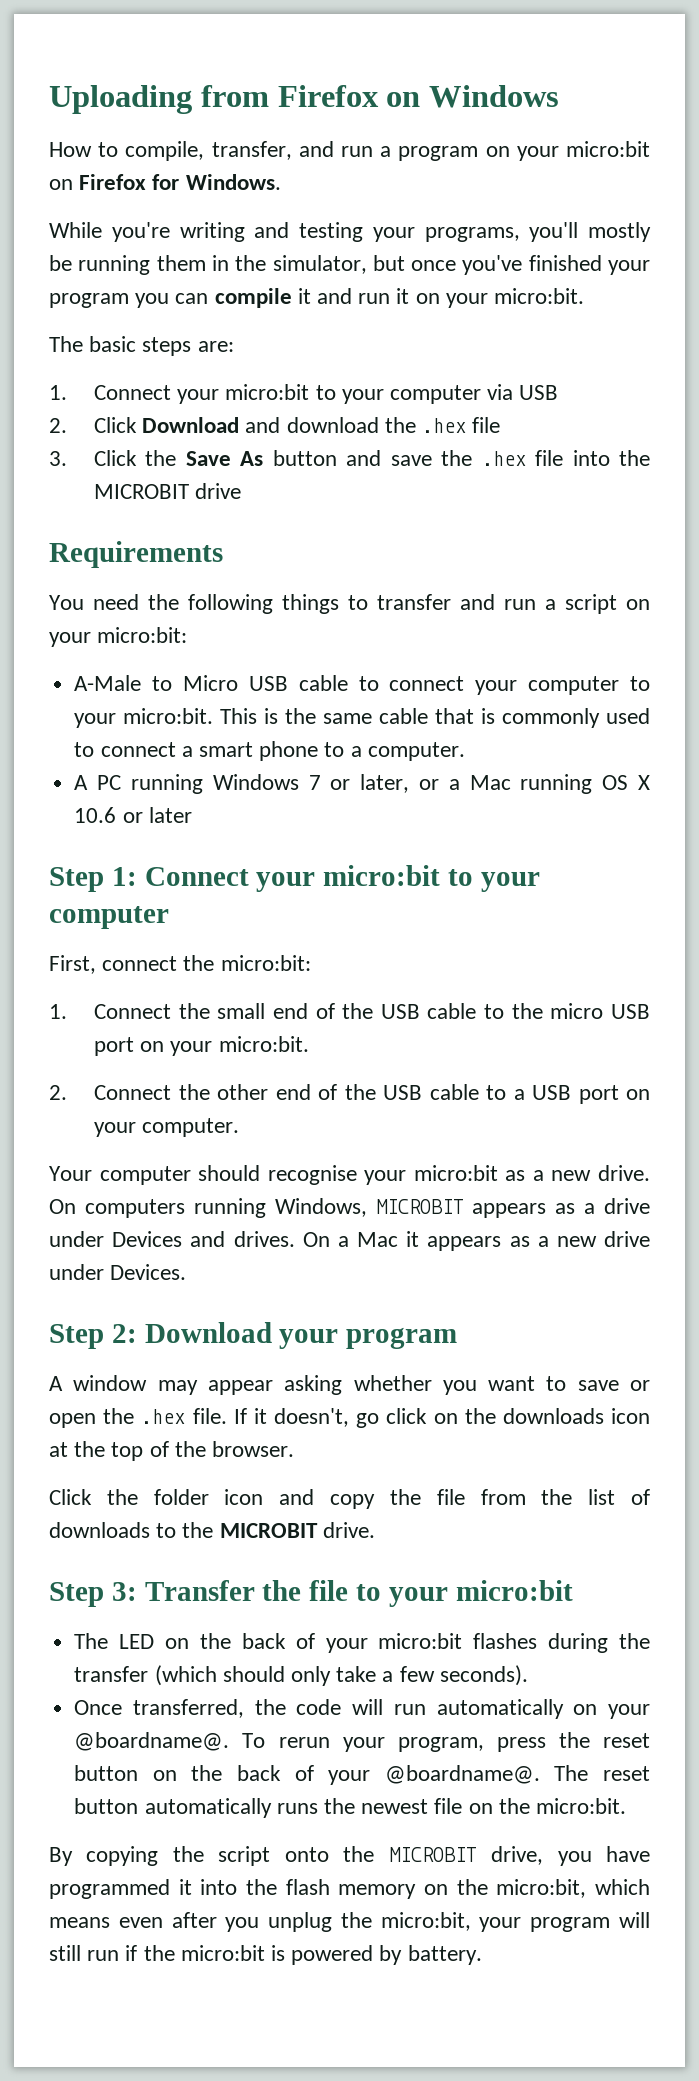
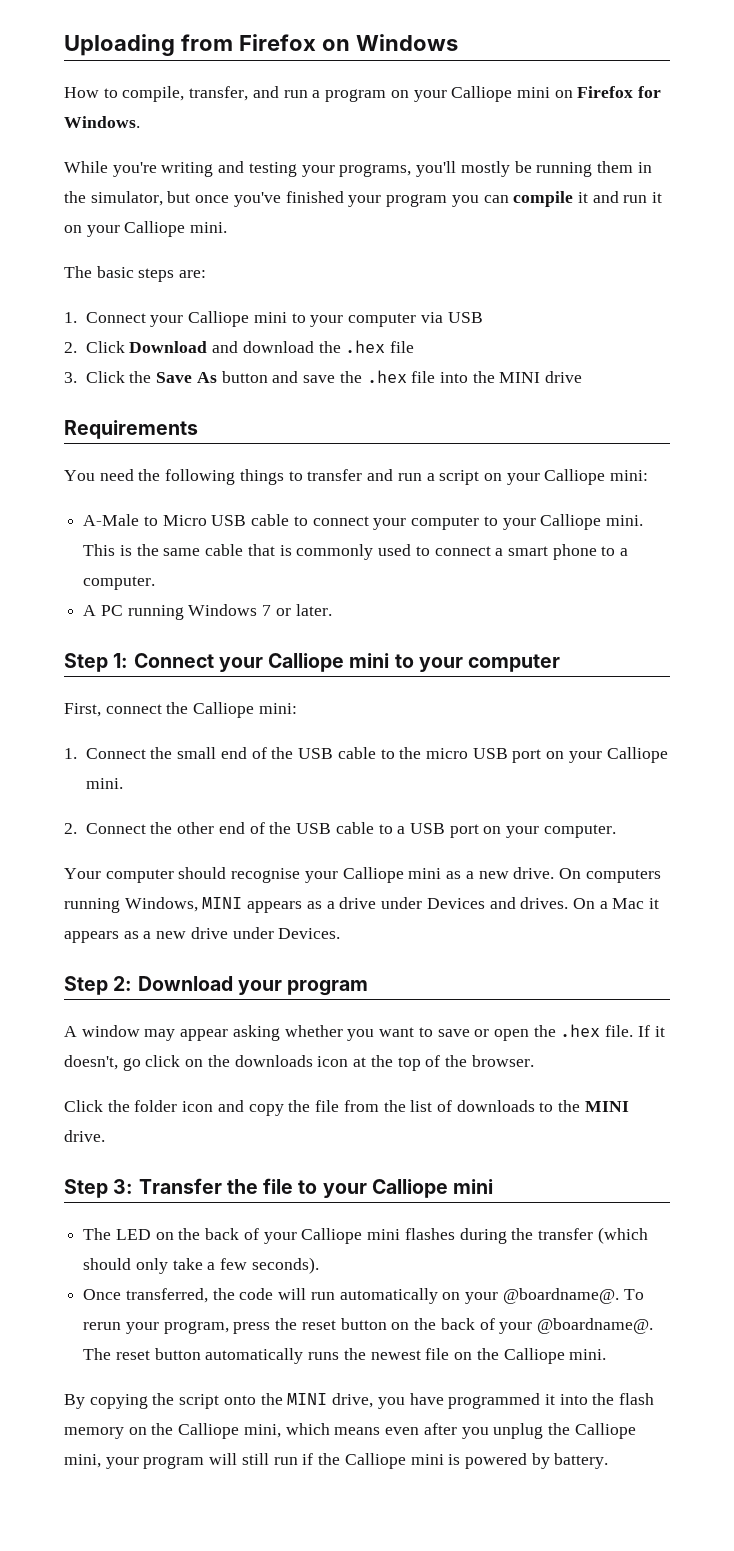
[565,141,650,157] micro:bit -> [451,86,550,102] Calliope mini
[494,288,585,304] micro:bit. -> [124,221,228,237] Calliope mini.
[225,384,310,400] micro:bit -> [188,311,287,327] Calliope mini
[94,484,190,499] MICROBIT -> [499,372,541,383] MINI
[97,627,188,643] micro:bit: -> [544,469,649,485] Calliope mini:
[123,708,214,724] micro:bit. -> [540,514,643,530] Calliope mini.
[360,774,651,794] [74,807,192,823] later, or a Mac running OS X 10.6 or later -> [295,604,332,616] later.
[323,865,441,886] micro:bit -> [268,653,390,672] Calliope mini
[220,955,311,971] micro:bit: -> [193,702,297,718] Calliope mini:
[218,1036,309,1052] micro:bit. -> [606,747,668,763] [85,778,123,789] Calliope mini.
[413,1165,498,1181] micro:bit -> [342,867,442,883] Calliope mini
[375,1199,464,1214] MICROBIT -> [202,897,243,909] MINI
[219,1523,318,1538] MICROBIT -> [584,1101,629,1112] MINI
[455,1580,573,1601] micro:bit -> [371,1179,494,1198] Calliope mini
[378,1633,463,1649] micro:bit -> [301,1228,401,1244] Calliope mini
[535,1798,626,1814] micro:bit. -> [503,1348,607,1364] Calliope mini.
[388,1847,477,1862] MICROBIT -> [287,1393,328,1405] MINI
[496,1879,587,1898] micro:bit, -> [178,1423,281,1439] Calliope mini,
[380,1912,471,1931] micro:bit, -> [574,1423,636,1439] [64,1454,101,1468] Calliope mini,
[180,1945,265,1961] micro:bit -> [344,1453,444,1469] Calliope mini

